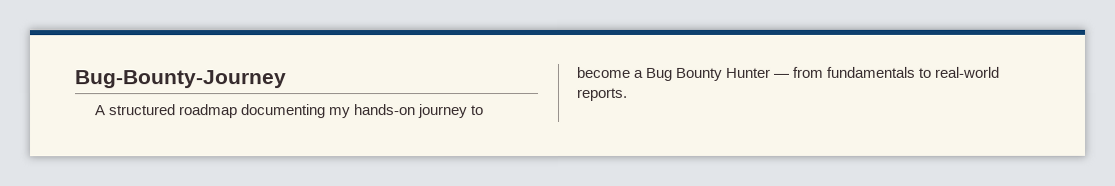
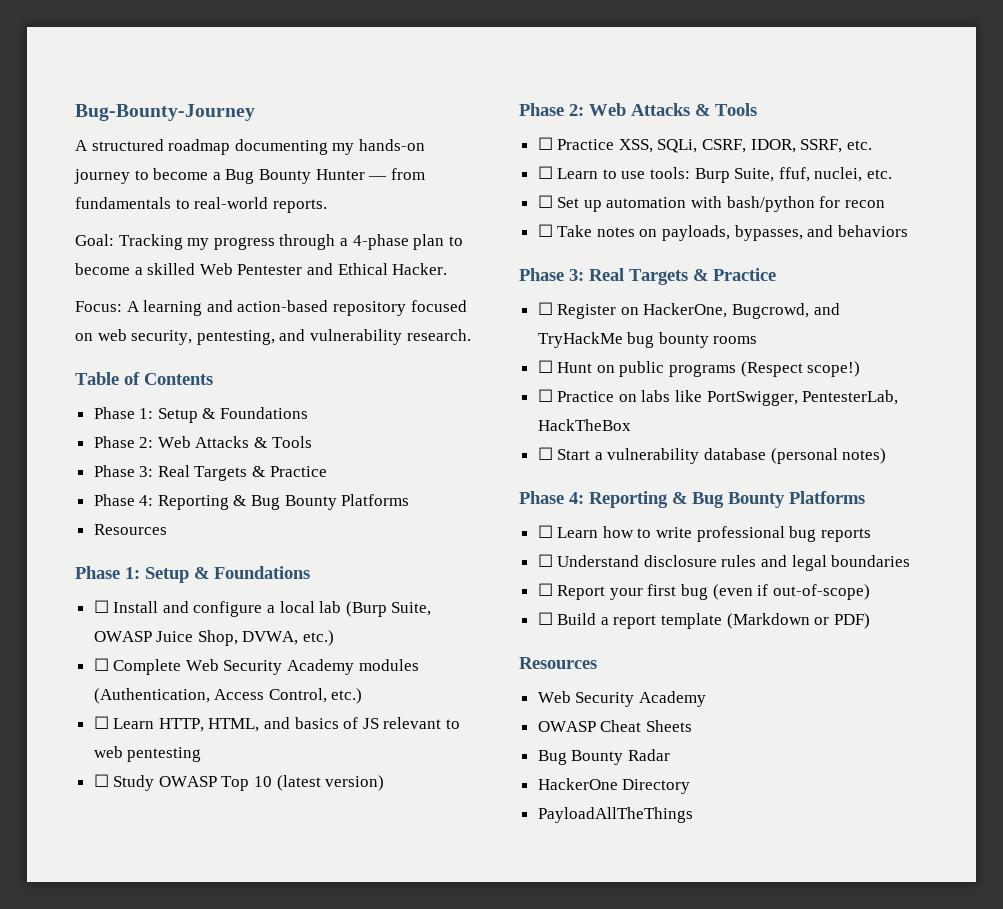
(628, 94) none -> [75,234,463,250] [75,263,448,275] [75,300,467,316] [75,329,471,345] [75,372,213,385] [93,407,309,423] [93,436,312,448] [93,465,327,481] [93,494,410,510] [93,524,167,535] [75,566,310,583] [93,600,432,617] [93,630,335,646] [93,658,419,675] [93,688,363,704] [93,716,461,732] [93,746,202,762] [93,774,385,791] [519,103,757,116] [537,137,872,153] [537,166,893,183] [537,195,885,212] [537,224,908,241] [519,268,776,285] [537,302,840,319] [537,332,758,348] [537,360,861,377] [537,389,899,406] [537,419,631,431] [537,447,887,464] [519,491,865,508] [537,525,871,542] [537,554,911,571] [537,583,870,600] [537,612,870,629] [519,657,597,669] [537,691,706,707] [537,720,692,732] [537,749,670,765] [537,778,691,794] [537,807,693,823] // Goal: Tracking my progress through a 4-phase plan to become a skilled Web Pentester and Ethical Hacker. // Focus: A learning and action-based repository focused on web security, pentesting, and vulnerability research. // Table of Contents // Phase 1: Setup & Foundations // Phase 2: Web Attacks & Tools // Phase 3: Real Targets & Practice // Phase 4: Reporting & Bug Bounty Platforms // Resources // Phase 1: Setup & Foundations // ☐ Install and configure a local lab (Burp Suite, OWASP Juice Shop, DVWA, etc.) // ☐ Complete Web Security Academy modules (Authentication, Access Control, etc.) // ☐ Learn HTTP, HTML, and basics of JS relevant to web pentesting // ☐ Study OWASP Top 10 (latest version) // Phase 2: Web Attacks & Tools // ☐ Practice XSS, SQLi, CSRF, IDOR, SSRF, etc. // ☐ Learn to use tools: Burp Suite, ffuf, nuclei, etc. // ☐ Set up automation with bash/python for recon // ☐ Take notes on payloads, bypasses, and behaviors // Phase 3: Real Targets & Practice // ☐ Register on HackerOne, Bugcrowd, and TryHackMe bug bounty rooms // ☐ Hunt on public programs (Respect scope!) // ☐ Practice on labs like PortSwigger, PentesterLab, HackTheBox // ☐ Start a vulnerability database (personal notes) // Phase 4: Reporting & Bug Bounty Platforms // ☐ Learn how to write professional bug reports // ☐ Understand disclosure rules and legal boundaries // ☐ Report your first bug (even if out-of-scope) // ☐ Build a report template (Markdown or PDF) // Resources // Web Security Academy // OWASP Cheat Sheets // Bug Bounty Radar // HackerOne Directory // PayloadAllTheThings

